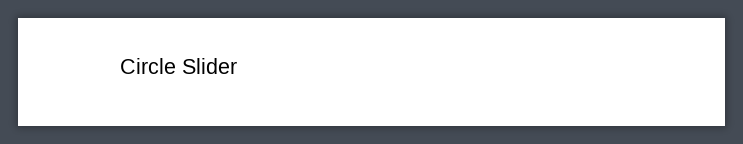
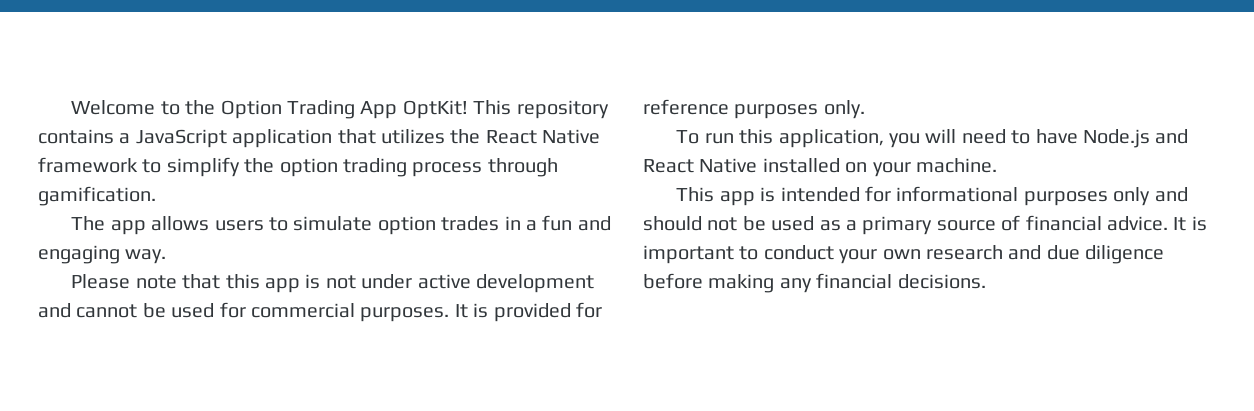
[120,58,237,74] Circle Slider -> [71,100,609,119] [38,129,601,148] [38,157,558,177] [38,186,156,206] [71,215,611,235] [38,245,167,264] [71,274,595,293] [38,302,602,322] [643,99,865,119] [676,129,1189,148] [643,158,997,177] [676,186,1188,206] [643,215,1207,235] [643,245,1165,264] [643,273,986,293] Welcome to the Option Trading App OptKit! This repository contains a JavaScript application that utilizes the React Native framework to simplify the option trading process through gamification. // The app allows users to simulate option trades in a fun and engaging way. // Please note that this app is not under active development and cannot be used for commercial purposes. It is provided for reference purposes only. // To run this application, you will need to have Node.js and React Native installed on your machine. // This app is intended for informational purposes only and should not be used as a primary source of financial advice. It is important to conduct your own research and due diligence before making any financial decisions.

